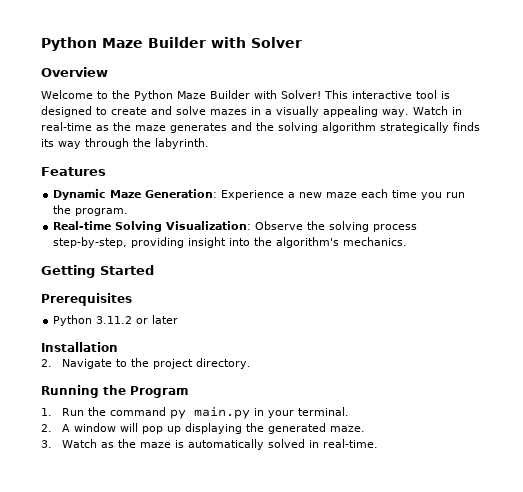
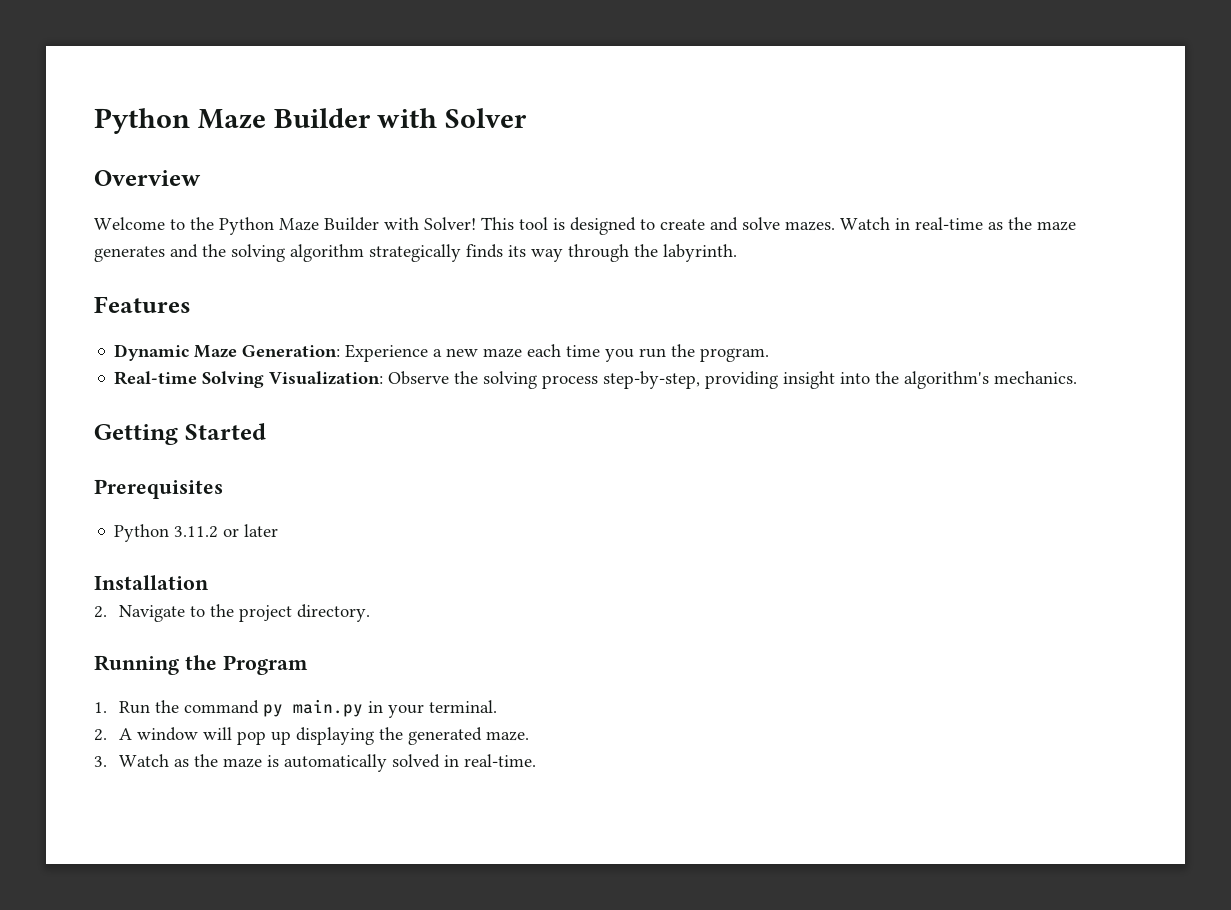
[352,91,412,99] interactive -> (514, 223) none
[210,106,409,117] mazes in a visually appealing way. -> [785,221,835,231] mazes.

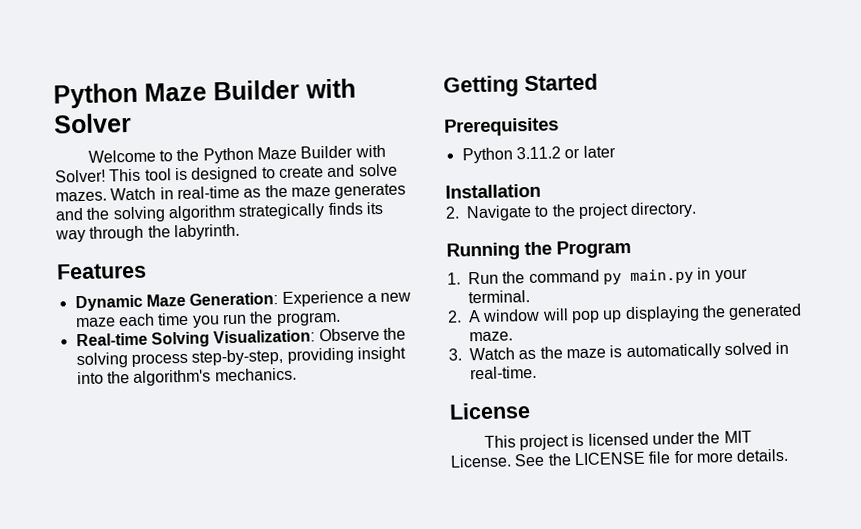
[94,170,201,186] // Overview -> (132, 123) none
(536, 760) none -> [449,402,531,420] [483,430,752,451] [450,448,790,468] // License // This project is licensed under the MIT License. See the LICENSE file for more details.

